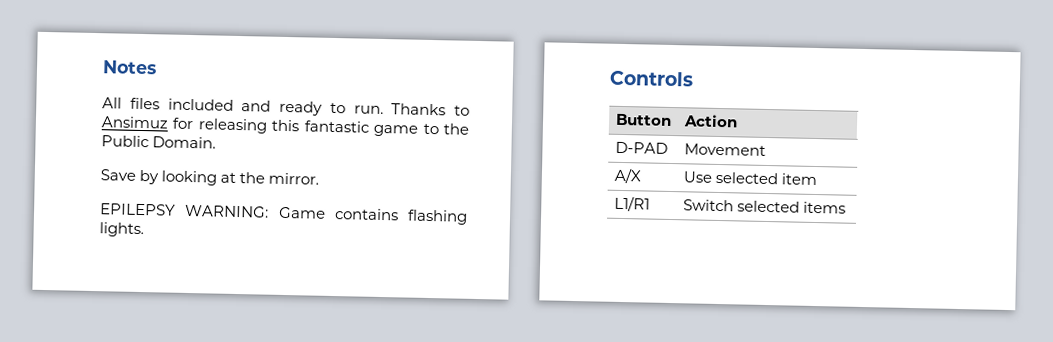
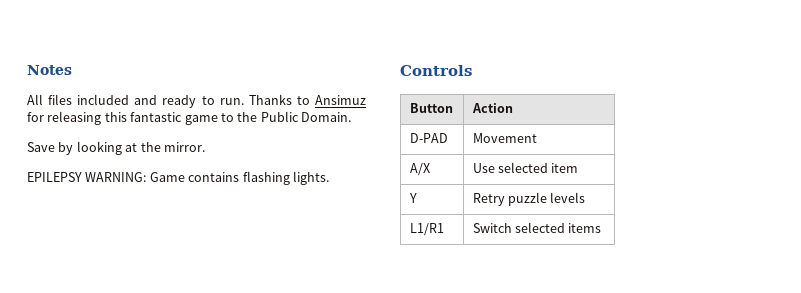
(817, 179) none -> [408,193,417,203] [472,192,586,206] // Y | Retry puzzle levels

